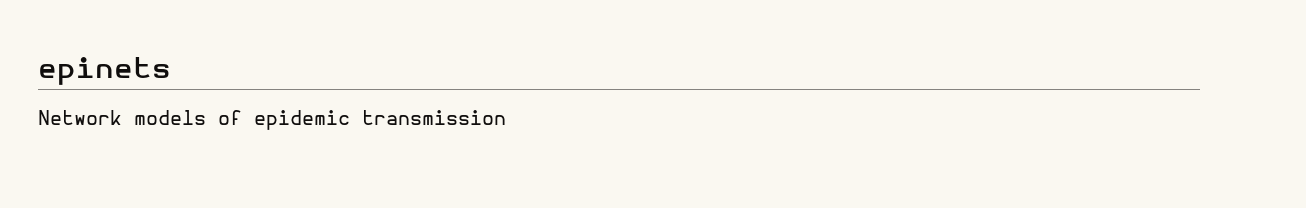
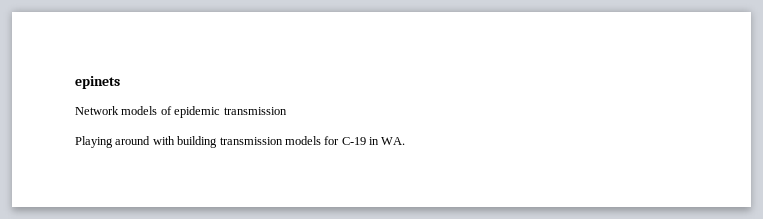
(506, 117) none -> [75,136,406,148] // Playing around with building transmission models for C-19 in WA.

